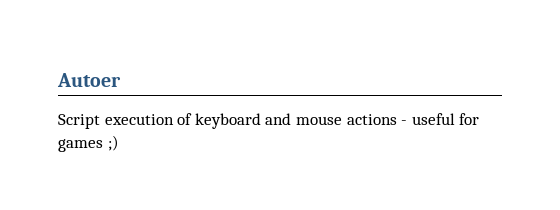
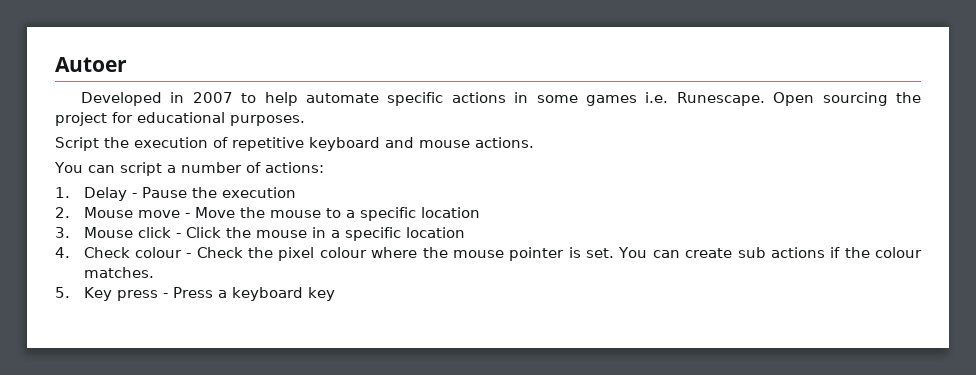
(121, 80) none -> [81,92,921,106] [55,112,305,126] // Developed in 2007 to help automate specific actions in some games i.e. Runescape. Open sourcing the project for educational purposes.
(100, 121) none -> [104,137,129,148] the
(193, 119) none -> [232,137,304,151] repetitive
[346,113,480,125] [58,135,119,152] actions - useful for games ;) -> [475,137,534,148] [54,162,324,176] [55,187,296,201] [55,207,480,221] [55,227,465,241] [55,247,922,261] [83,267,154,278] [55,287,335,301] actions. // You can script a number of actions: // 1. Delay - Pause the execution // 2. Mouse move - Move the mouse to a specific location // 3. Mouse click - Click the mouse in a specific location // 4. Check colour - Check the pixel colour where the mouse pointer is set. You can create sub actions if the colour matches. // 5. Key press - Press a keyboard key

